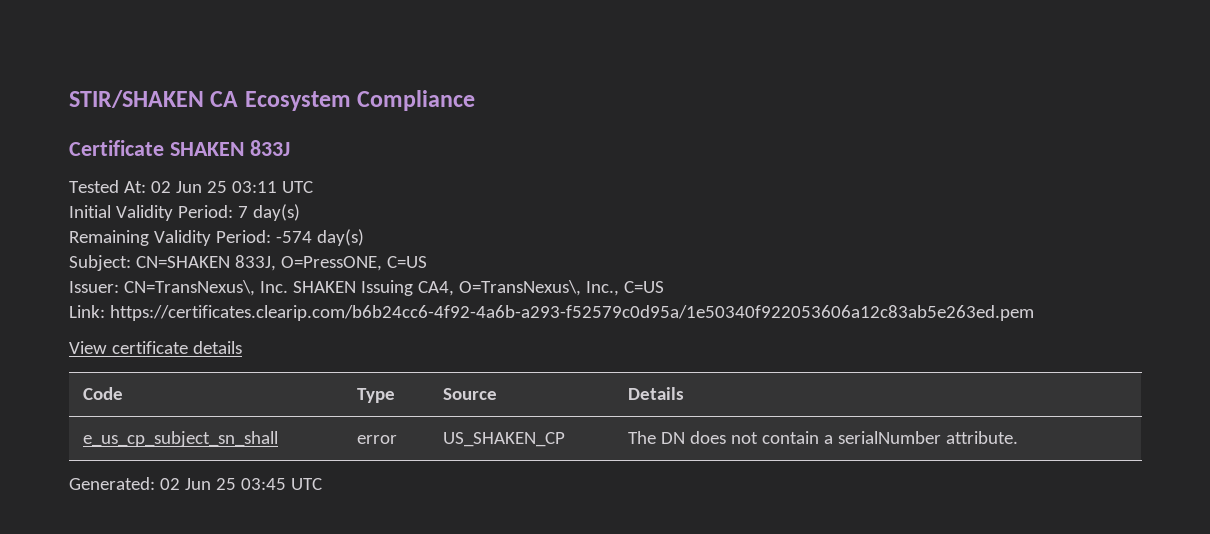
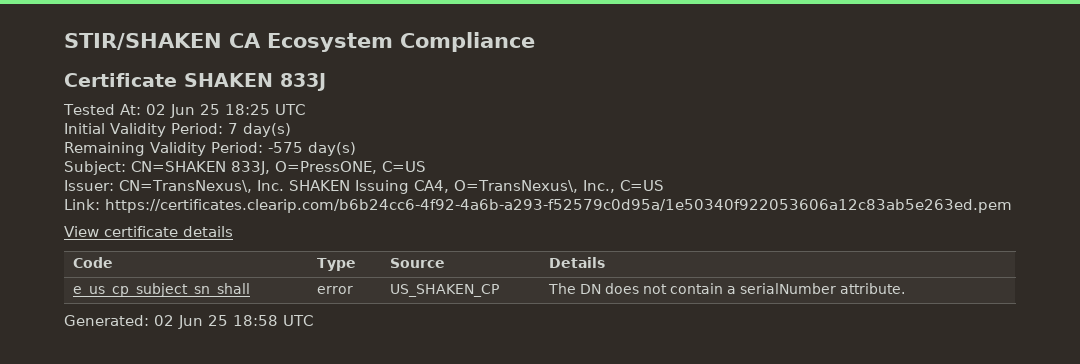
[231,181,277,193] 03:11 -> [224,104,270,115] 18:25
[275,231,312,243] -574 -> [267,142,303,153] -575
[240,478,286,490] 03:45 -> [233,315,278,326] 18:58

